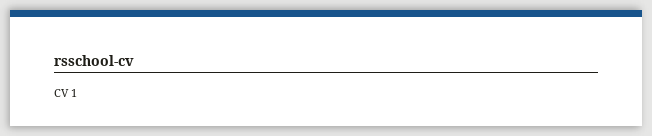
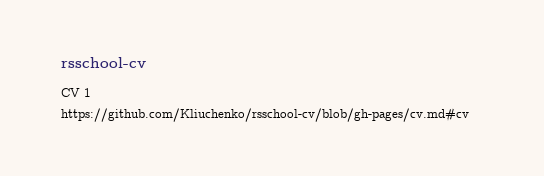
(77, 93) none -> [61,108,469,122] https://github.com/Kliuchenko/rsschool-cv/blob/gh-pages/cv.md#cv

